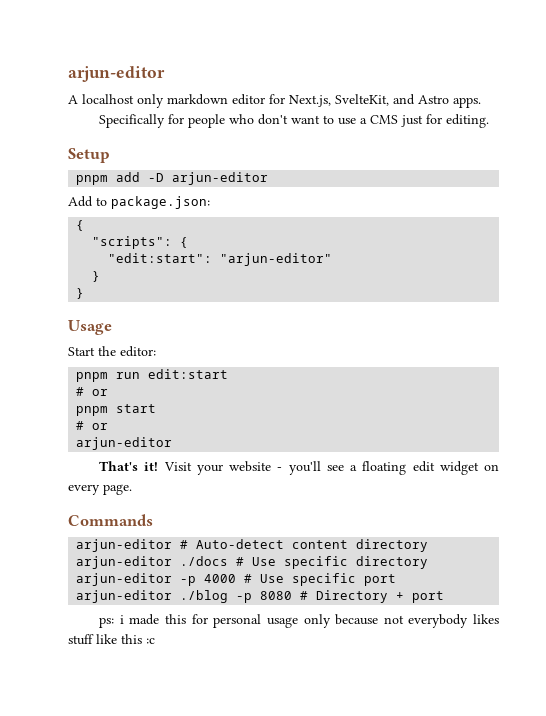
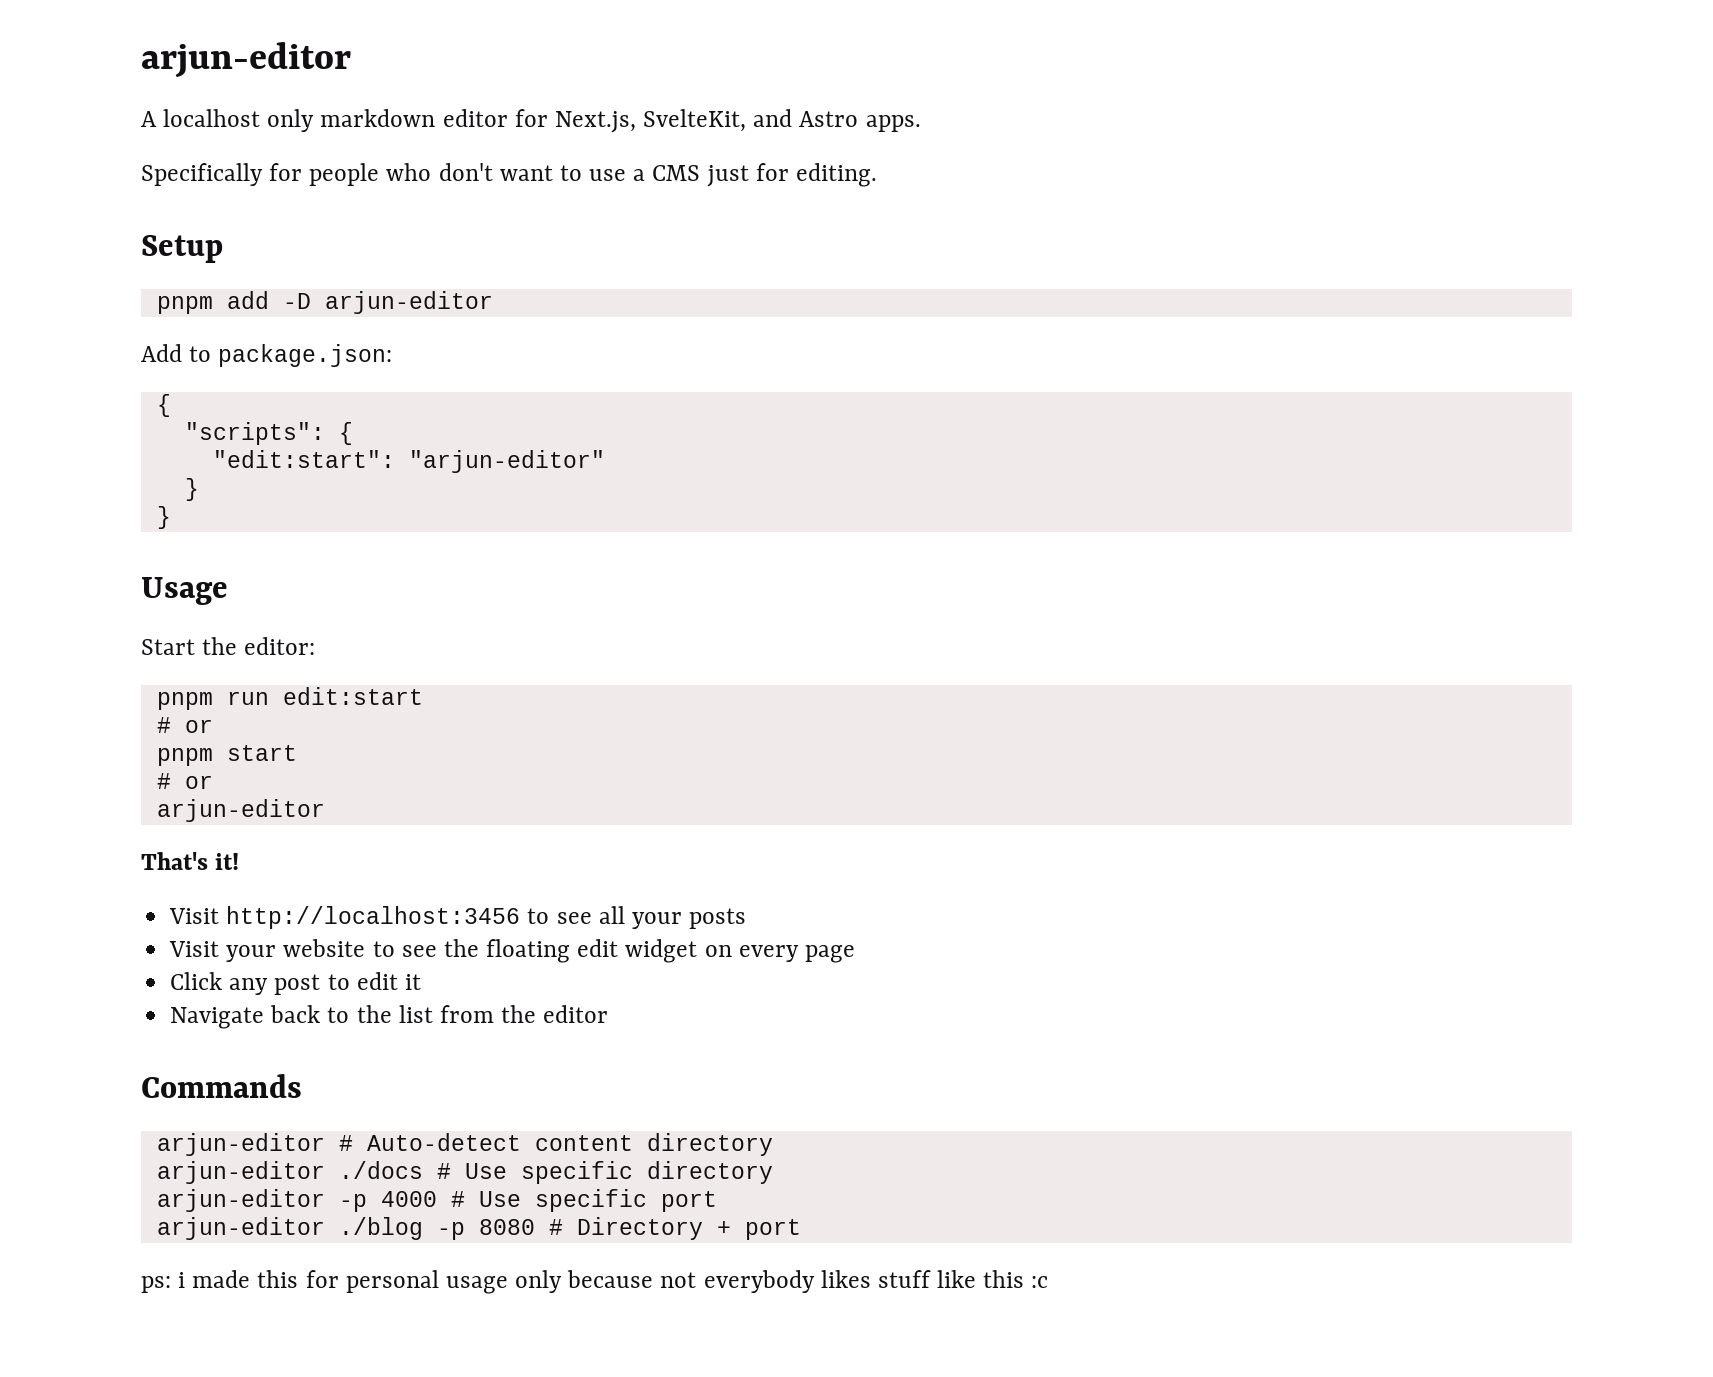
[163,461,358,475] Visit your website - you'll see a -> [169,906,747,929] [169,939,479,962] // Visit http://localhost:3456 to see all your posts // Visit your website to see the
[103,484,132,495] page. -> [804,945,855,963] [170,972,421,995] [170,1005,609,1029] page // Click any post to edit it // Navigate back to the list from the editor

